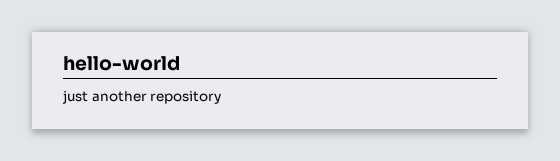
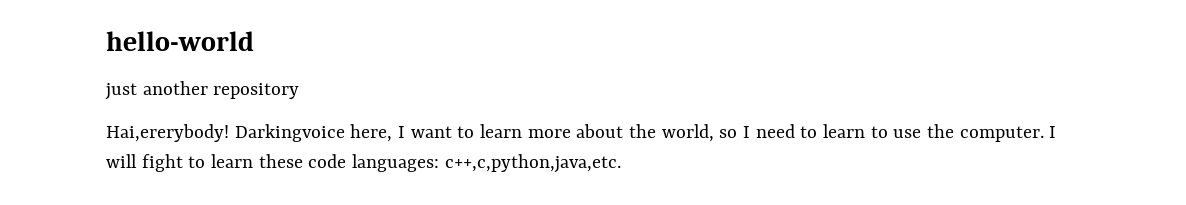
(222, 97) none -> [106,124,1057,142] [106,154,621,173] // Hai,ererybody! Darkingvoice here, I want to learn more about the world, so I need to learn to use the computer. I will fight to learn these code languages: c++,c,python,java,etc.

